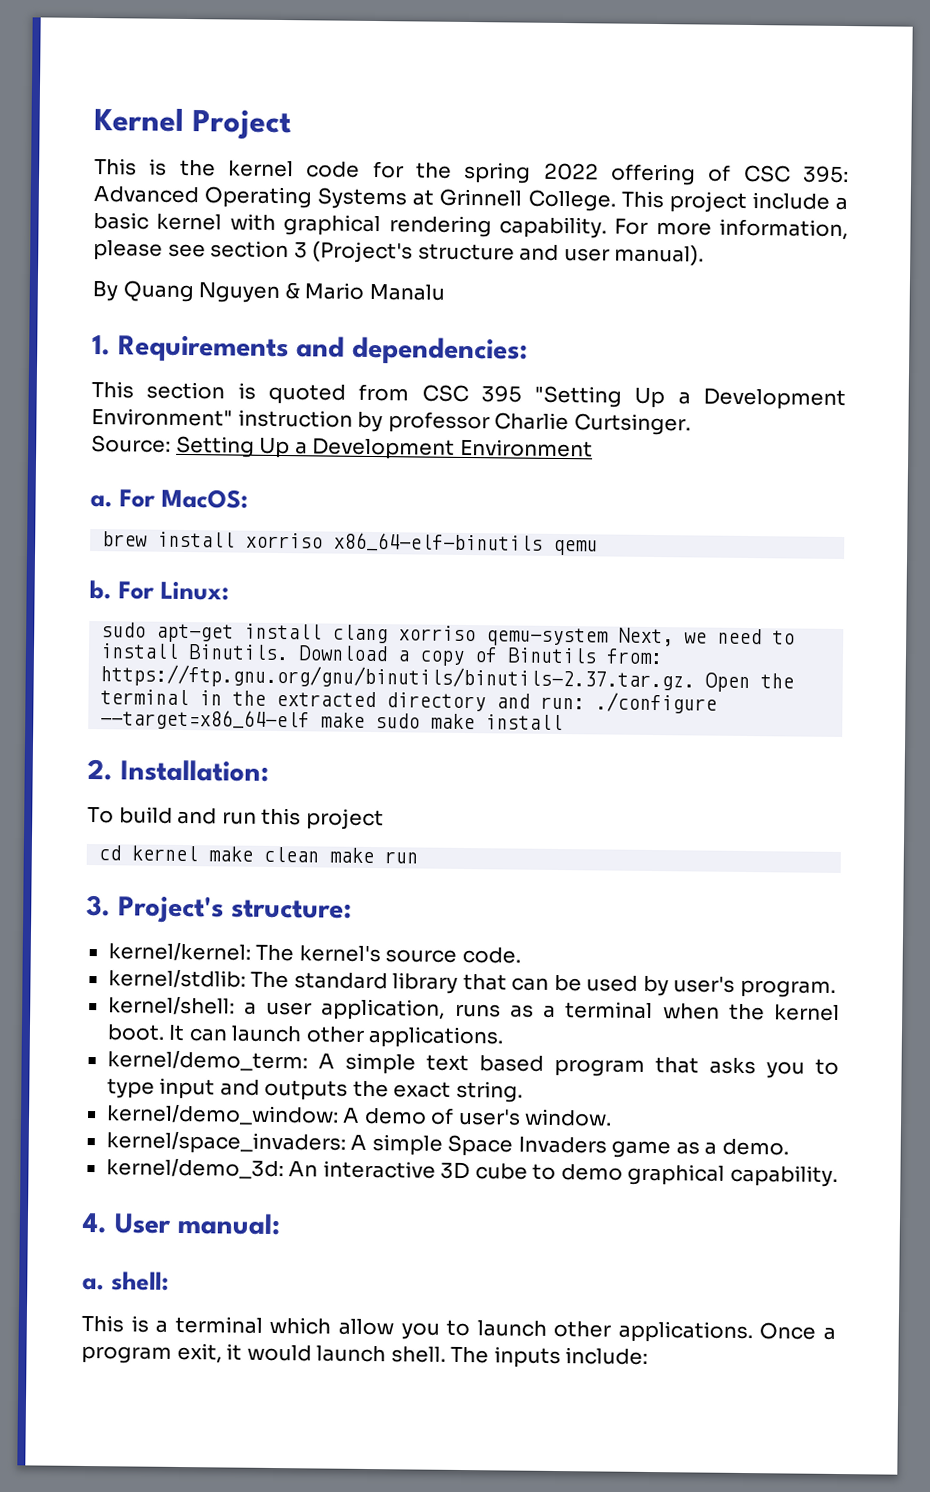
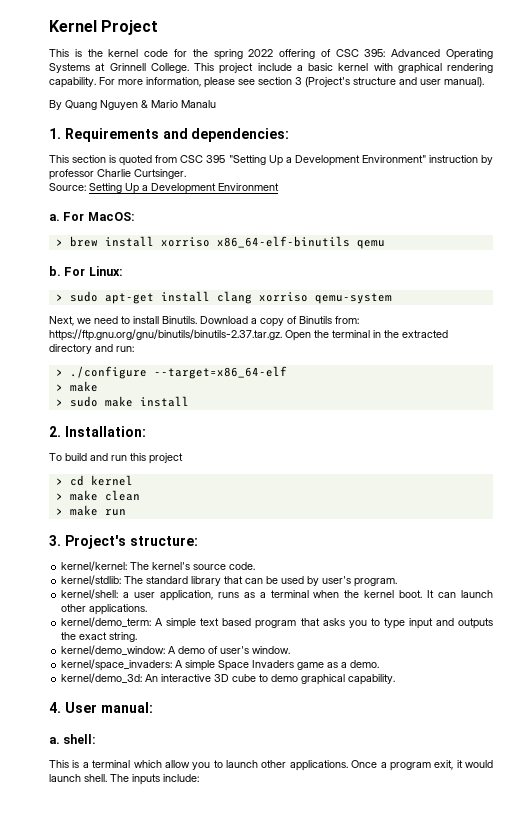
(248, 498) none -> [55,239,63,246] >
(229, 590) none -> [55,294,63,301] >
(610, 637) none -> (392, 298) //
(586, 703) none -> [55,369,63,376] // >
[320,712,366,728] make -> [55,381,98,392] [55,399,63,406] // > make // >
(384, 819) none -> [55,478,63,485] >
(199, 853) none -> [55,493,63,500] // >
(320, 854) none -> [55,508,63,515] // >

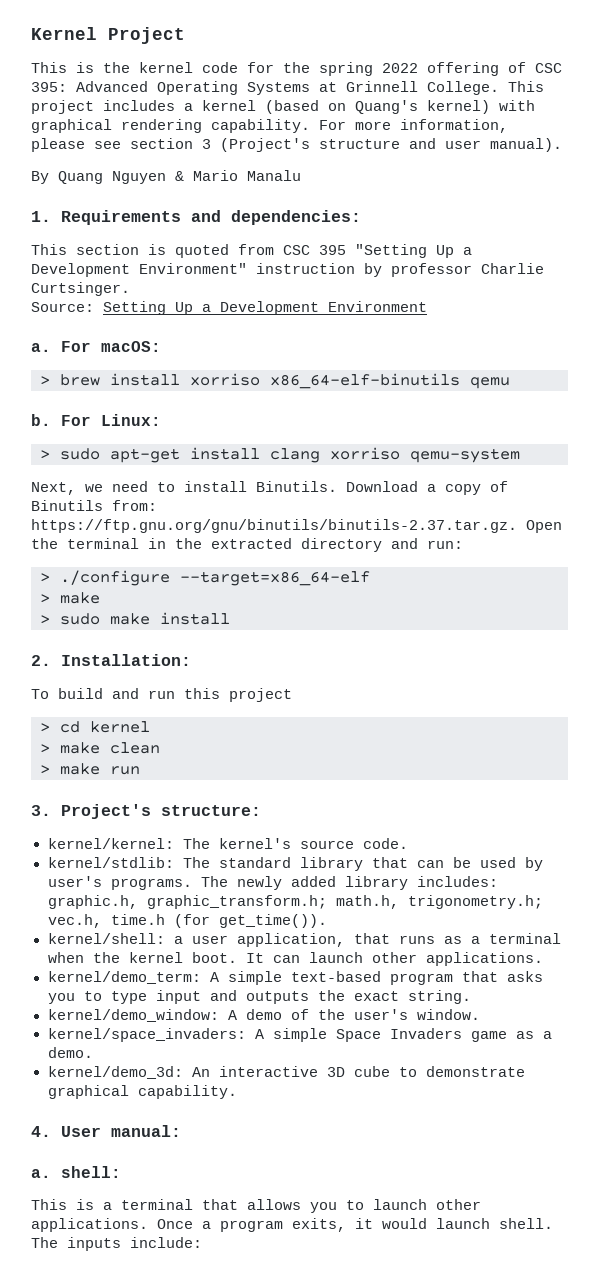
[257,63,369,71] include a basic kernel -> [103,100,490,114] includes a kernel (based on Quang's kernel)
[87,212,135,221] MacOS: -> [101,341,161,352] macOS:
[354,578,398,587] program. -> [110,876,498,890] [47,895,543,909] [47,914,327,928] programs. The newly added library includes: graphic.h, graphic_transform.h; math.h, trigonometry.h; vec.h, time.h (for get_time()).
(213, 595) none -> [353,933,390,944] that
[200,618,252,626] text based -> [290,971,381,982] text-based
(219, 650) none -> [317,1009,345,1020] the
[271,674,299,682] demo -> [425,1066,525,1077] demonstrate
[133,760,190,768] which allow -> [202,1199,301,1210] that allows
[434,760,454,770] exit, -> [292,1218,346,1232] exits,

